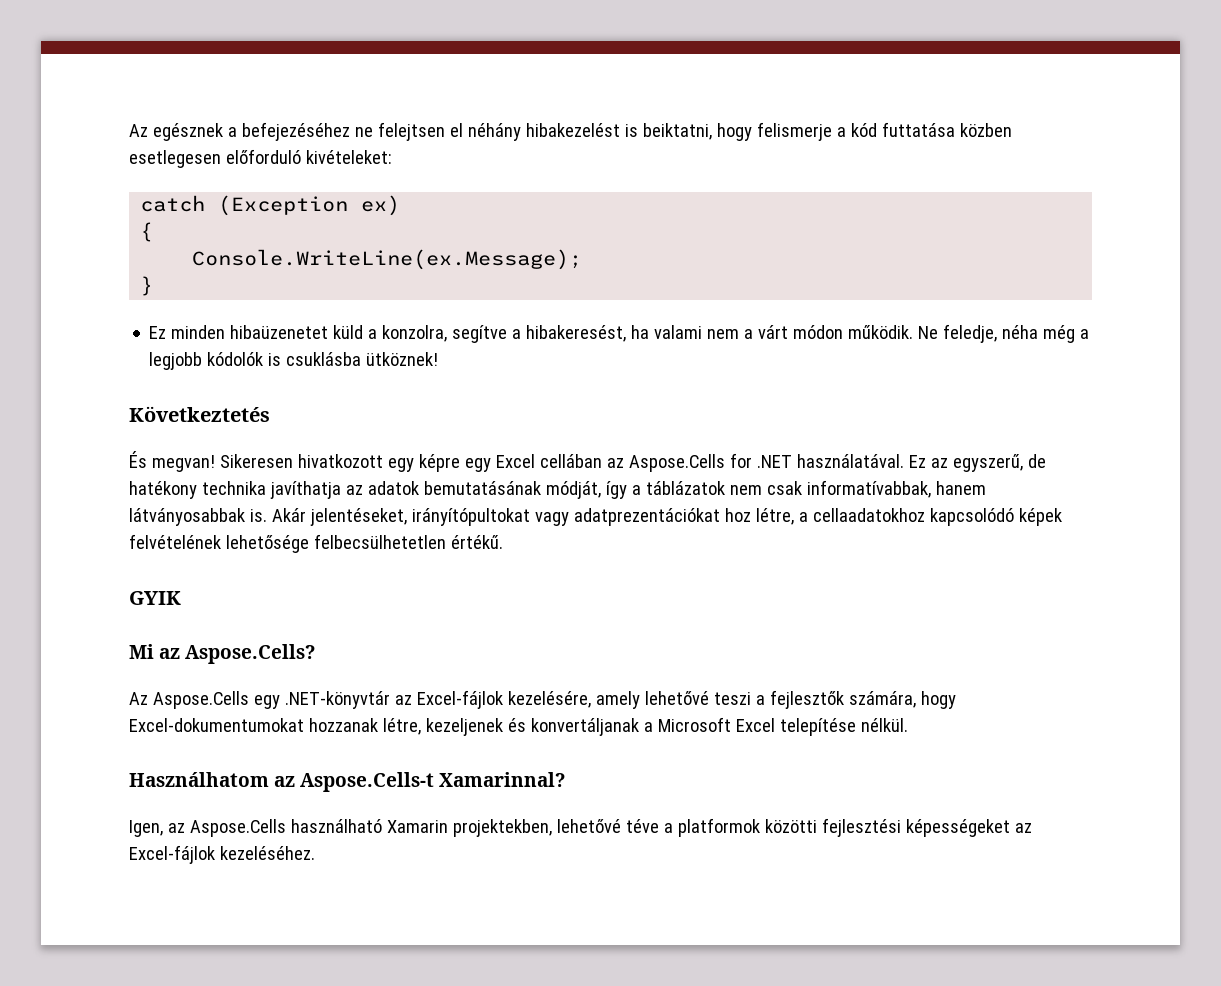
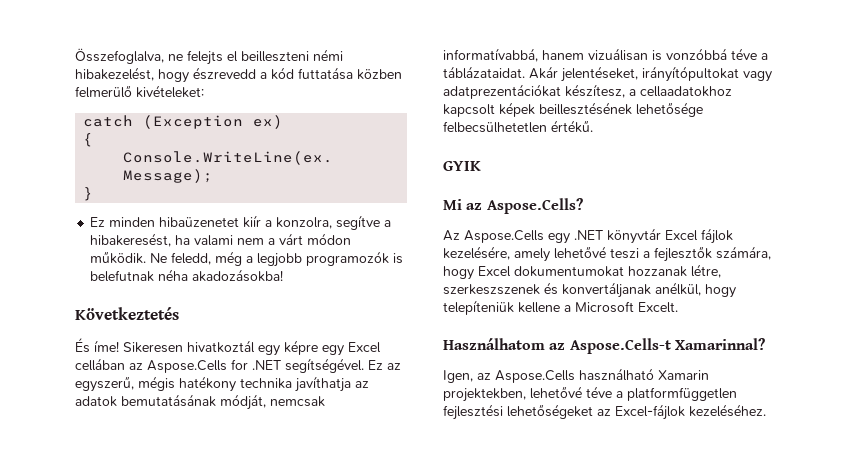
[129,122,832,141] Az egésznek a befejezéséhez ne felejtsen el néhány hibakezelést is beiktatni, hogy felismerje -> [75,48,343,65] [75,67,256,83] Összefoglalva, ne felejts el beilleszteni némi hibakezelést, hogy észrevedd
[129,149,301,168] esetlegesen előforduló -> [75,85,132,98] felmerülő
[333,325,364,339] küld -> [243,215,262,228] kiír
[943,324,1039,343] feledje, néha -> [171,252,212,265] feledd,
[207,352,439,366] kódolók is csuklásba ütköznek! -> [306,251,404,266] [90,269,284,282] programozók is belefutnak néha akadozásokba!
[151,454,383,472] megvan! Sikeresen hivatkozott -> [94,340,255,353] íme! Sikeresen hivatkoztál
[796,454,904,468] használatával. -> [285,358,364,373] segítségével.
[1027,454,1046,468] de -> [138,376,175,391] mégis
[605,480,986,499] [129,508,267,526] így a táblázatok nem csak informatívabbak, hanem látványosabbak is. -> [270,396,325,407] [443,48,768,62] [443,66,525,79] nemcsak informatívabbá, hanem vizuálisan is vonzóbbá téve a táblázataidat.
[724,508,1062,526] [129,534,221,549] hoz létre, a cellaadatokhoz kapcsolódó képek felvételének -> [565,84,732,98] [443,102,632,117] készítesz, a cellaadatokhoz kapcsolt képek beillesztésének
[284,690,503,709] .NET-könyvtár az Excel-fájlok -> [574,228,733,244] .NET könyvtár Excel fájlok
[129,718,304,732] Excel-dokumentumokat -> [478,266,624,277] Excel dokumentumokat
[425,718,503,736] kezeljenek -> [443,284,540,295] szerkeszszenek
[643,717,908,736] a Microsoft Excel telepítése nélkül. -> [655,282,736,298] [443,300,678,315] anélkül, hogy telepíteniük kellene a Microsoft Excelt.
[677,818,1010,837] platformok közötti fejlesztési képességeket -> [627,387,737,401] [443,404,593,420] platformfüggetlen fejlesztési lehetőségeket

